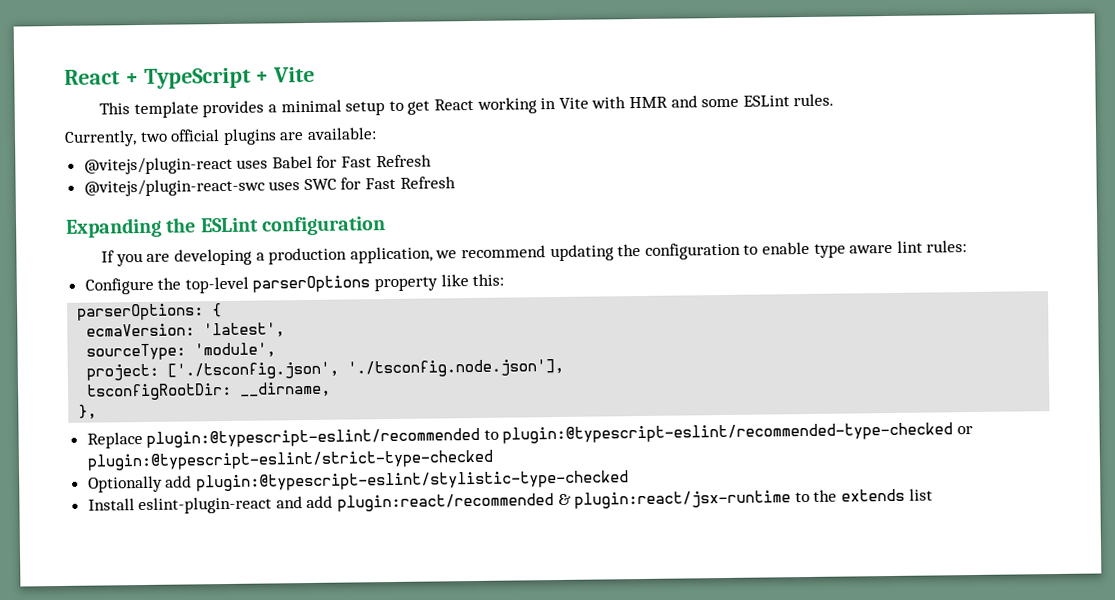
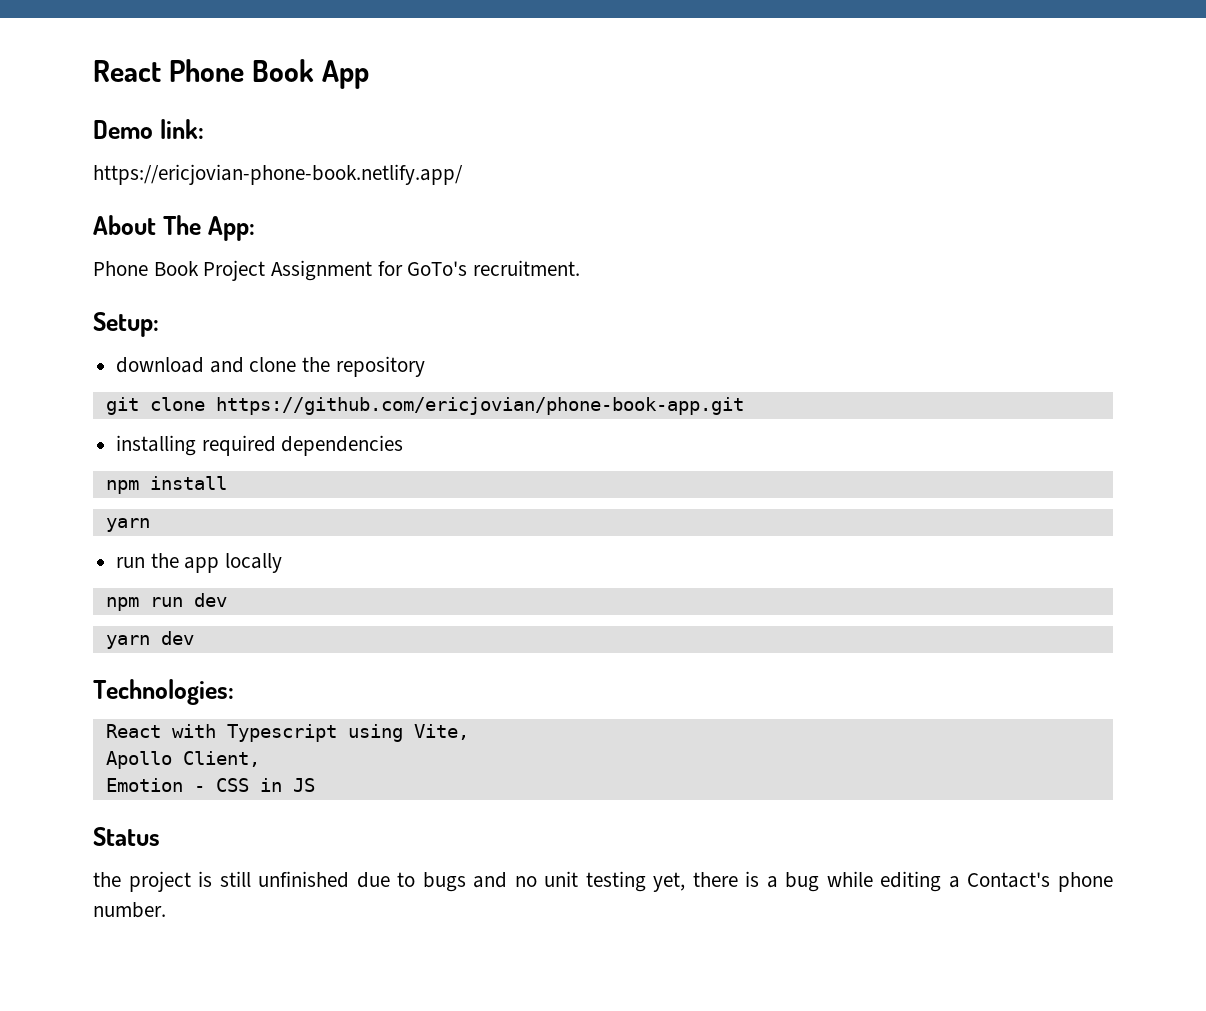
[64,66,316,89] [99,93,835,119] [64,127,377,147] [83,154,432,175] [83,176,456,197] [65,216,387,238] [101,240,968,267] [84,273,505,295] [77,303,223,321] [86,322,286,339] [86,342,277,361] [86,358,565,381] [86,381,332,401] [78,404,98,420] [86,422,974,449] [86,449,493,471] [87,470,629,493] [87,488,933,515] React + TypeScript + Vite // This template provides a minimal setup to get React working in Vite with HMR and some ESLint rules. // Currently, two official plugins are available: // @vitejs/plugin-react uses Babel for Fast Refresh // @vitejs/plugin-react-swc uses SWC for Fast Refresh // Expanding the ESLint configuration // If you are developing a production application, we recommend updating the configuration to enable type aware lint rules: // Configure the top-level parserOptions property like this: // parserOptions: { // ecmaVersion: 'latest', // sourceType: 'module', // project: ['./tsconfig.json', './tsconfig.node.json'], // tsconfigRootDir: __dirname, // }, // Replace plugin:@typescript-eslint/recommended to plugin:@typescript-eslint/recommended-type-checked or plugin:@typescript-eslint/strict-type-checked // Optionally add plugin:@typescript-eslint/stylistic-type-checked // Install eslint-plugin-react and add plugin:react/recommended & plugin:react/jsx-runtime to the extends list -> [93,59,369,89] [93,119,204,139] [93,164,463,185] [93,215,255,241] [93,260,581,281] [93,312,159,337] [116,356,425,377] [105,397,744,415] [116,435,404,456] [105,476,227,494] [105,518,150,532] [116,553,283,573] [105,593,227,611] [105,631,194,649] [93,679,234,705] [105,724,469,742] [105,751,260,769] [105,778,315,792] [93,827,160,846] [93,871,1113,892] [93,902,166,918] React Phone Book App // Demo link: // https://ericjovian-phone-book.netlify.app/ // About The App: // Phone Book Project Assignment for GoTo's recruitment. // Setup: // download and clone the repository // git clone https://github.com/ericjovian/phone-book-app.git // installing required dependencies // npm install // yarn // run the app locally // npm run dev // yarn dev // Technologies: // React with Typescript using Vite, // Apollo Client, // Emotion - CSS in JS // Status // the project is still unfinished due to bugs and no unit testing yet, there is a bug while editing a Contact's phone number.

